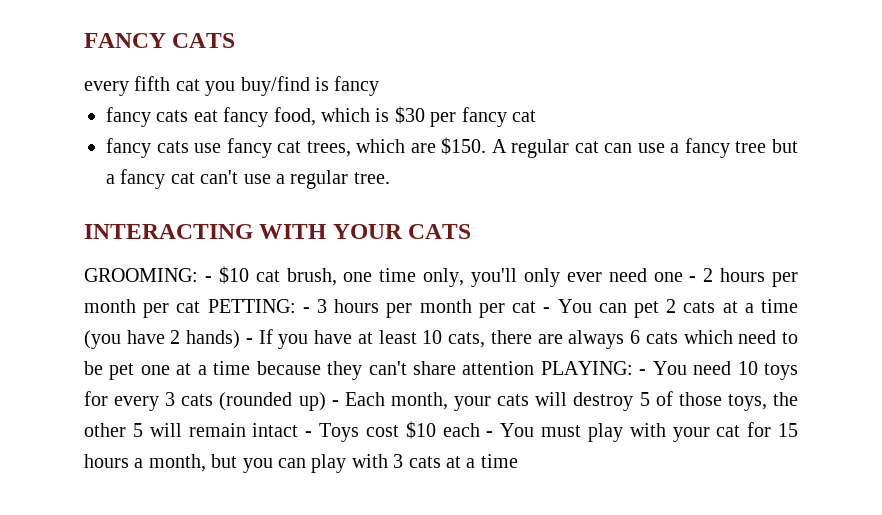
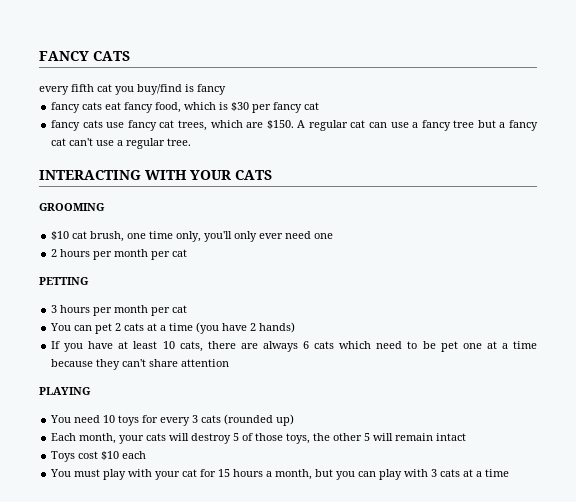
[84,268,212,282] GROOMING: - -> [39,203,105,211] GROOMING //
[689,276,697,282] - -> (334, 236) //
[207,299,310,313] PETTING: - -> [39,277,89,285] // PETTING //
[543,307,551,313] - -> (188, 309) //
[245,338,253,344] - -> (296, 327) //
[540,361,647,375] PLAYING: - -> [39,387,91,395] // PLAYING //
[331,400,339,406] - -> (295, 420) //
[305,431,313,437] - -> (467, 437) //
[486,431,494,437] - -> (147, 455) //

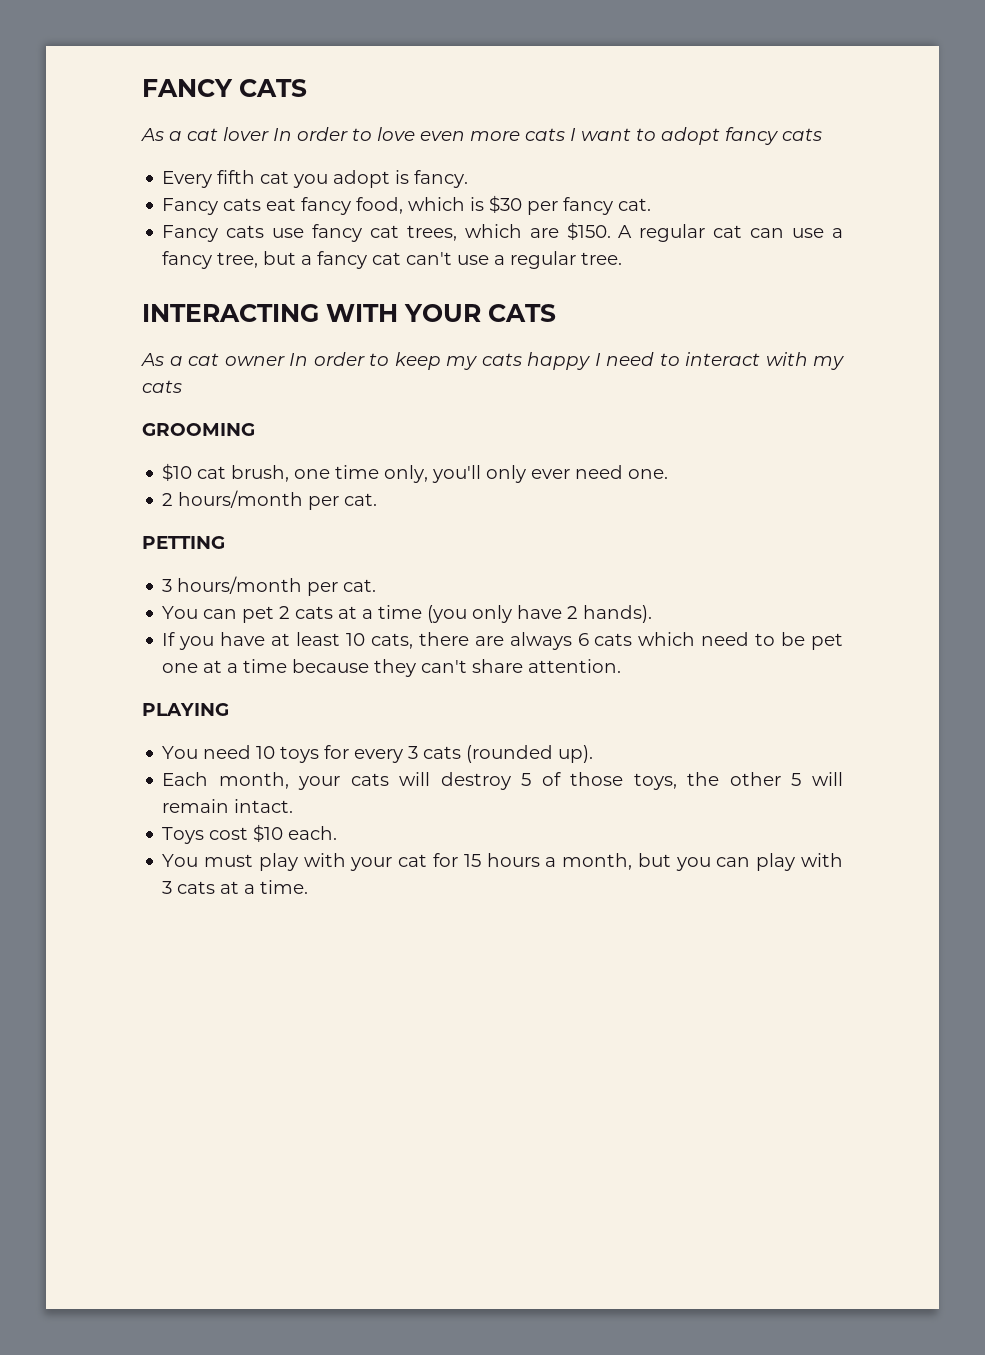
[39,84,226,95] [51,102,81,113] every fifth cat you buy/find is fancy // fancy -> [141,127,822,145] [162,170,469,188] [162,198,219,215] As a cat lover In order to love even more cats I want to adopt fancy cats // Every fifth cat you adopt is fancy. // Fancy
[304,102,320,110] [51,120,81,131] cat // fancy -> [618,198,652,211] [162,225,219,242] cat. // Fancy
[453,120,475,128] tree -> [217,252,259,268] tree,
(272, 175) none -> [141,352,844,370] [142,380,182,393] // As a cat owner In order to keep my cats happy I need to interact with my cats
[314,233,334,239] [51,249,188,260] [39,277,89,285] [51,305,188,316] one // 2 hours per month per cat // PETTING // 3 hours per month per cat -> [628,469,669,479] [162,490,378,510] [142,536,225,549] [162,576,377,596] one. // 2 hours/month per cat. // PETTING // 3 hours/month per cat.
(220, 328) none -> [472,605,513,623] only
[259,322,296,333] hands) -> [583,605,653,623] hands).
[181,359,230,367] attention -> [528,659,622,673] attention.
[276,414,295,426] up) -> [558,745,594,763] up).
[436,433,467,441] intact -> [234,799,294,813] intact.
[122,451,147,459] each -> [288,826,338,840] each.
[485,469,510,477] time -> [260,880,309,894] time.

